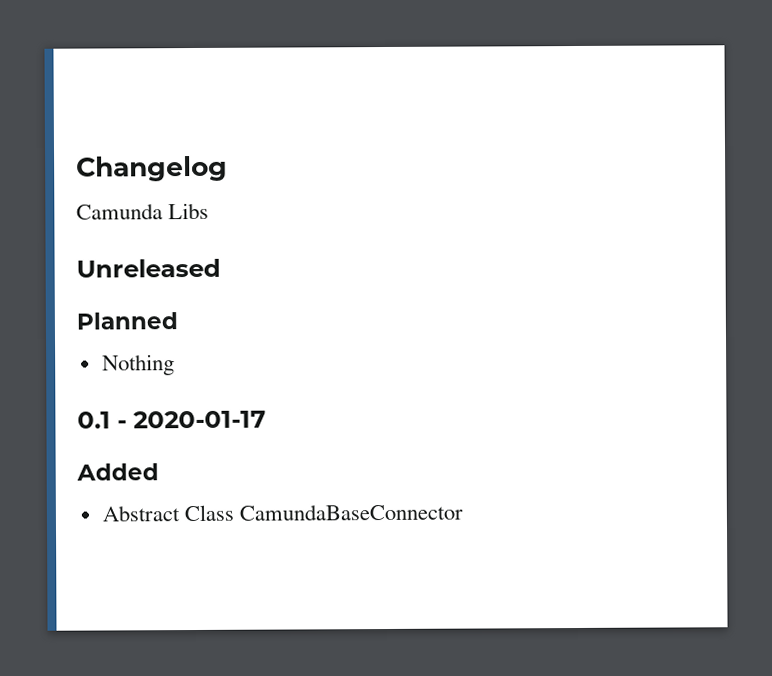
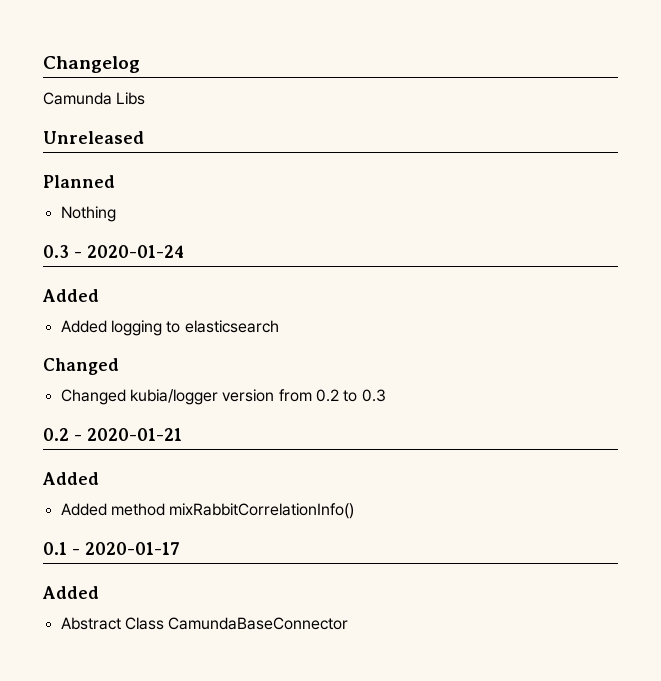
(175, 365) none -> [43,245,184,258] [42,289,99,302] [60,320,279,336] [43,358,119,375] [60,389,386,405] [43,428,182,441] [42,472,99,485] [60,503,355,519] // 0.3 - 2020-01-24 // Added // Added logging to elasticsearch // Changed // Changed kubia/logger version from 0.2 to 0.3 // 0.2 - 2020-01-21 // Added // Added method mixRabbitCorrelationInfo()

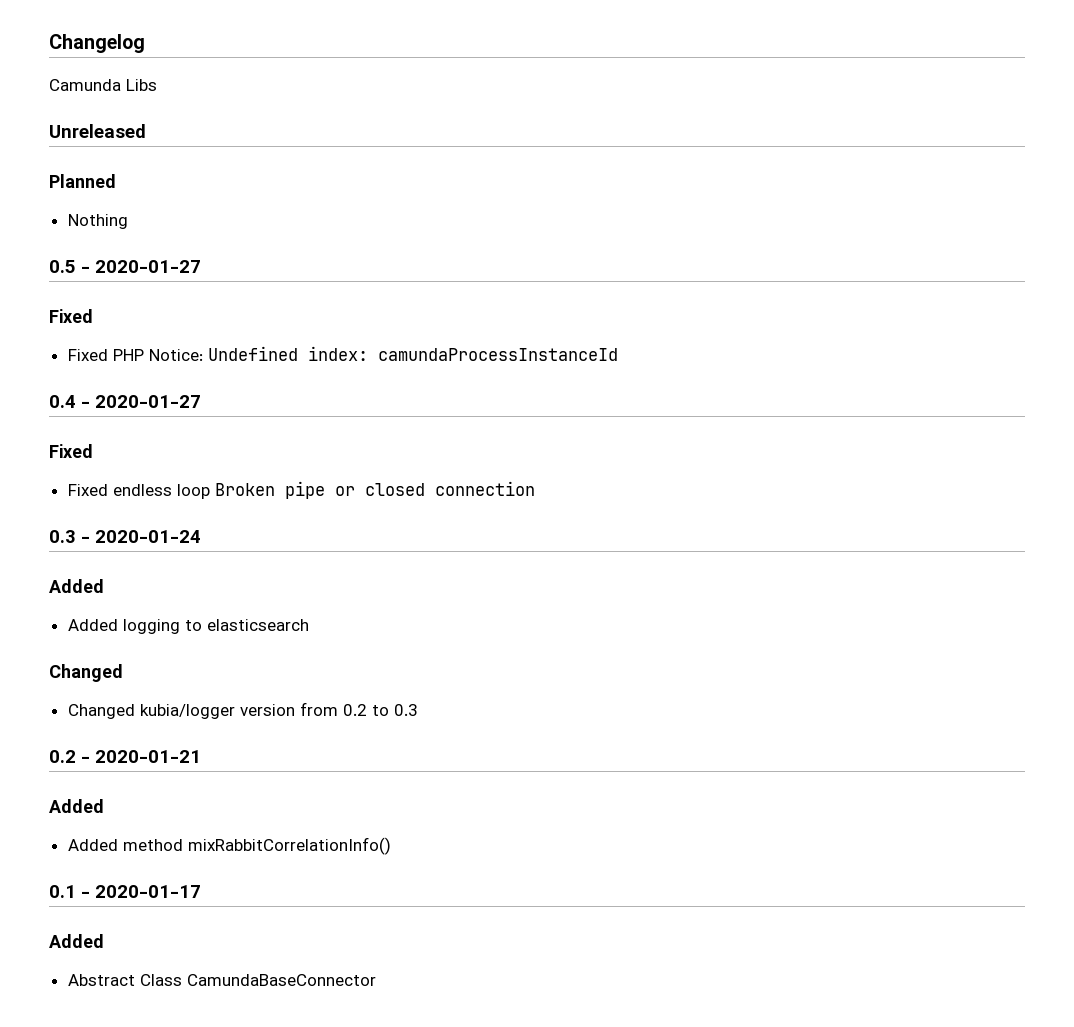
(116, 214) none -> [49,260,201,273] [49,309,93,323] [67,346,618,361] [49,395,201,408] [49,444,93,458] [67,481,535,499] // 0.5 - 2020-01-27 // Fixed // Fixed PHP Notice: Undefined index: camundaProcessInstanceId // 0.4 - 2020-01-27 // Fixed // Fixed endless loop Broken pipe or closed connection

